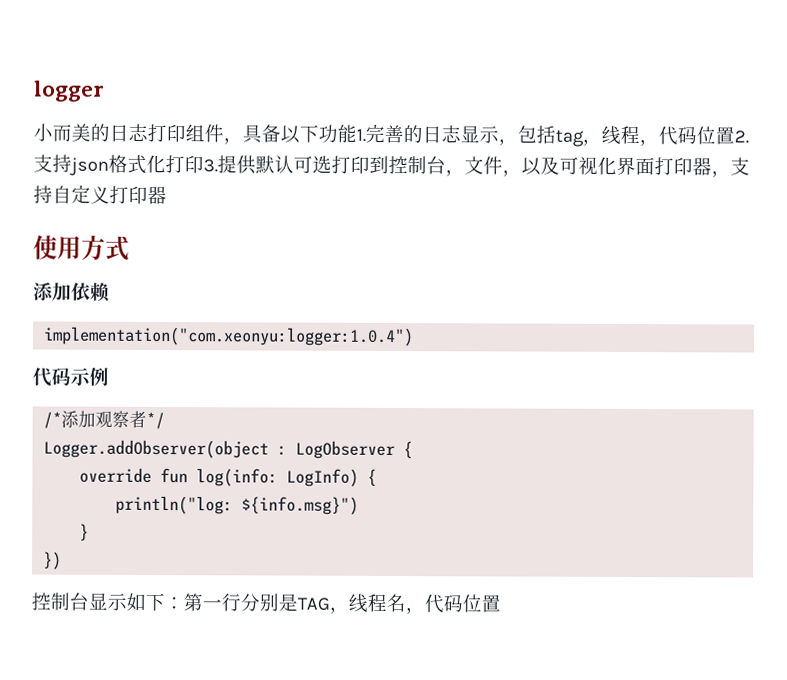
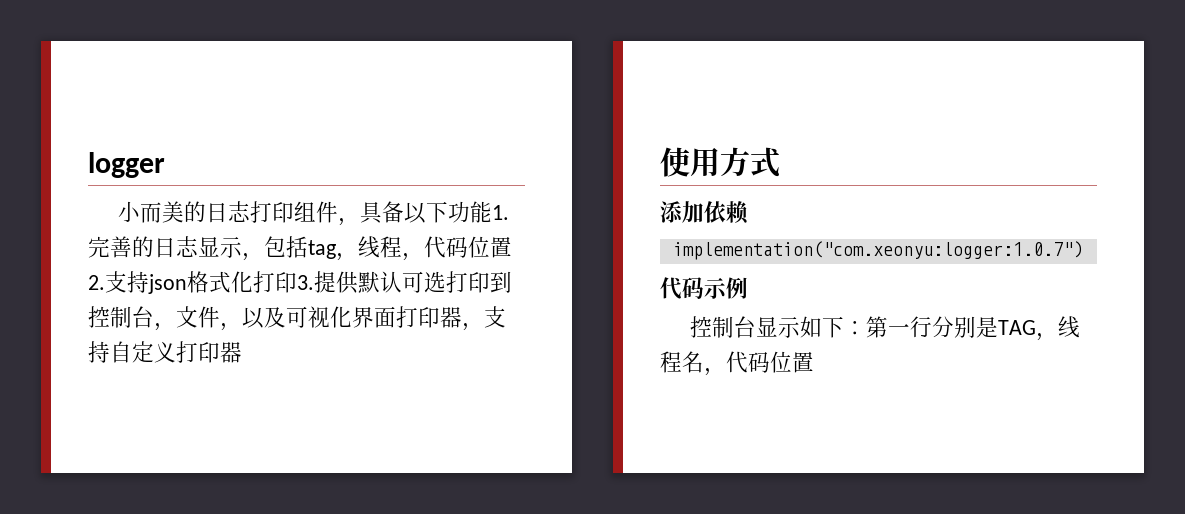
[43,326,415,347] implementation("com.xeonyu:logger:1.0.4") -> [672,241,1083,260] implementation("com.xeonyu:logger:1.0.7")
[43,410,166,430] [43,439,414,460] [79,467,378,487] [115,495,360,515] [79,523,90,541] [43,551,63,570] // /*添加观察者*/ // Logger.addObserver(object : LogObserver { // override fun log(info: LogInfo) { // println("log: ${info.msg}") // } // }) -> (748, 288) none

